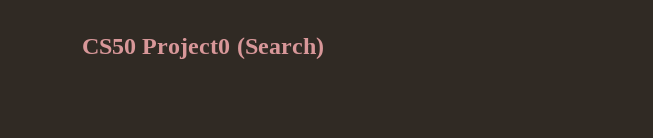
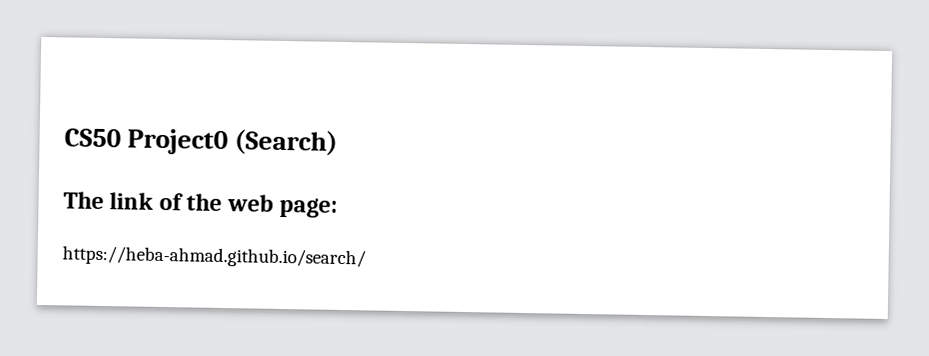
(324, 48) none -> [63,191,339,218] [62,245,366,269] // The link of the web page: // https://heba-ahmad.github.io/search/

